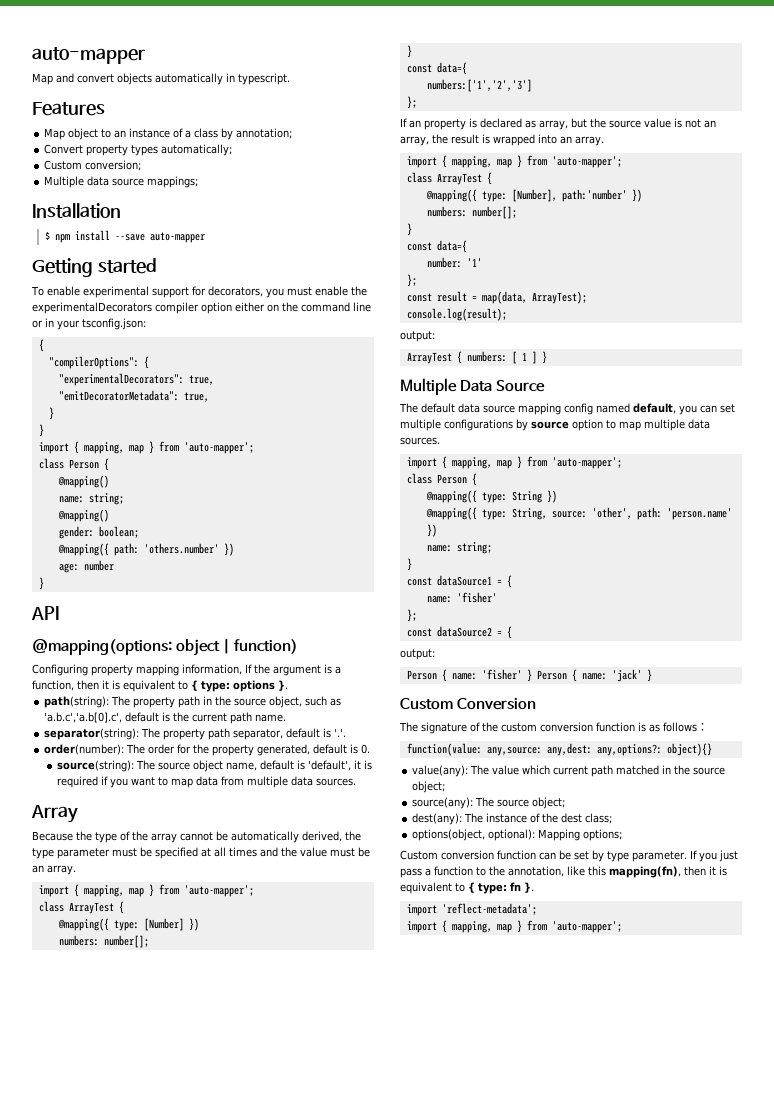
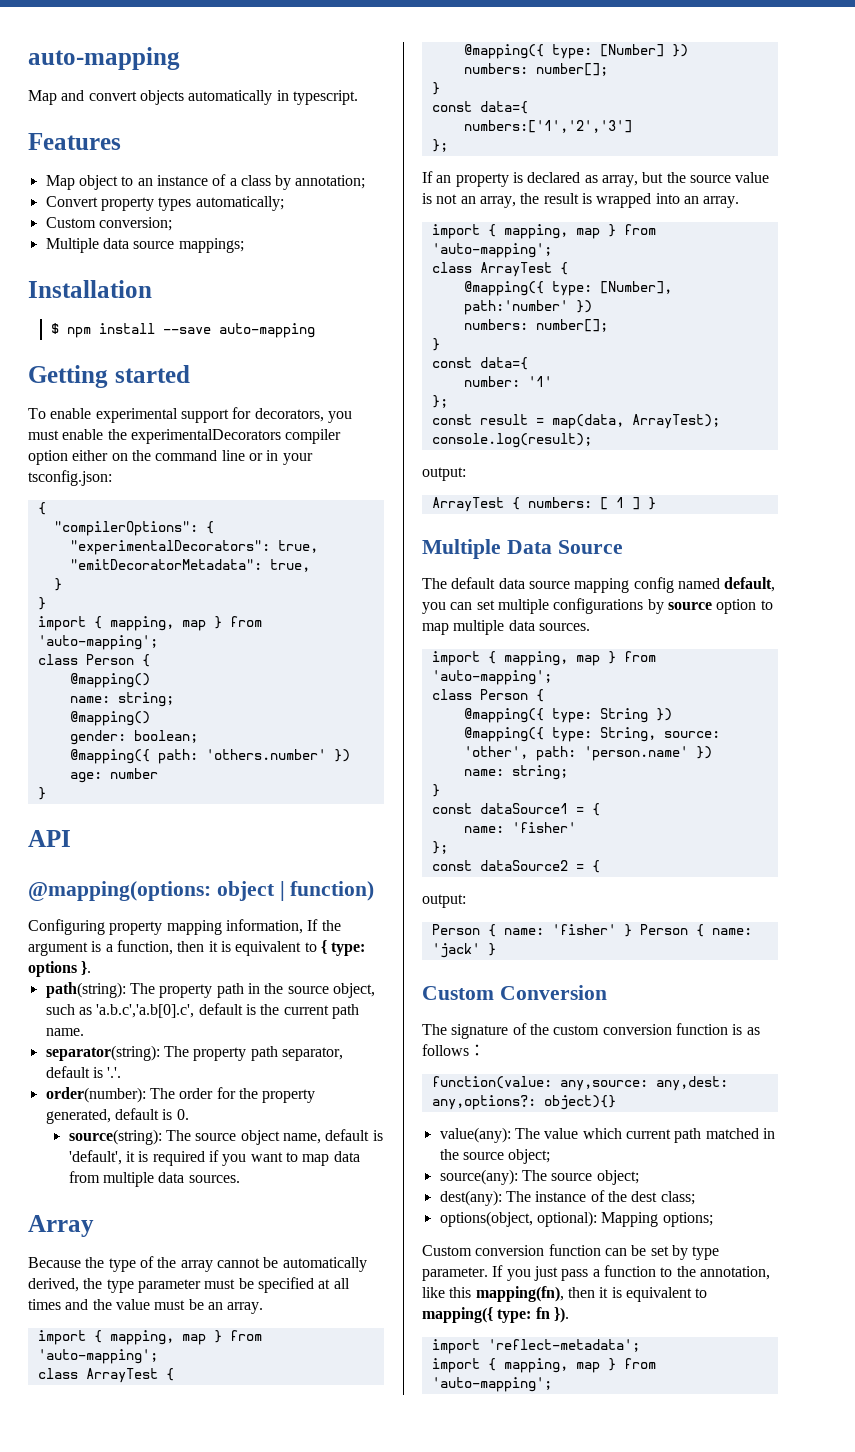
[32,47,145,64] auto-mapper -> [28,47,180,70] auto-mapping
[149,232,205,243] auto-mapper -> [219,323,316,338] auto-mapping
[183,442,254,454] 'auto-mapper'; -> [37,635,158,650] 'auto-mapping';
[183,885,254,897] 'auto-mapper'; -> [37,1349,158,1364] 'auto-mapping';
[551,156,622,168] 'auto-mapper'; -> [431,243,552,258] 'auto-mapping';
[551,457,622,469] 'auto-mapper'; -> [431,670,552,685] 'auto-mapping';
[468,882,475,893] { -> [422,1307,493,1323] mapping({
[524,882,534,893] }. -> [553,1307,569,1323] }).
[551,921,622,933] 'auto-mapper'; -> [431,1377,552,1392] 'auto-mapping';

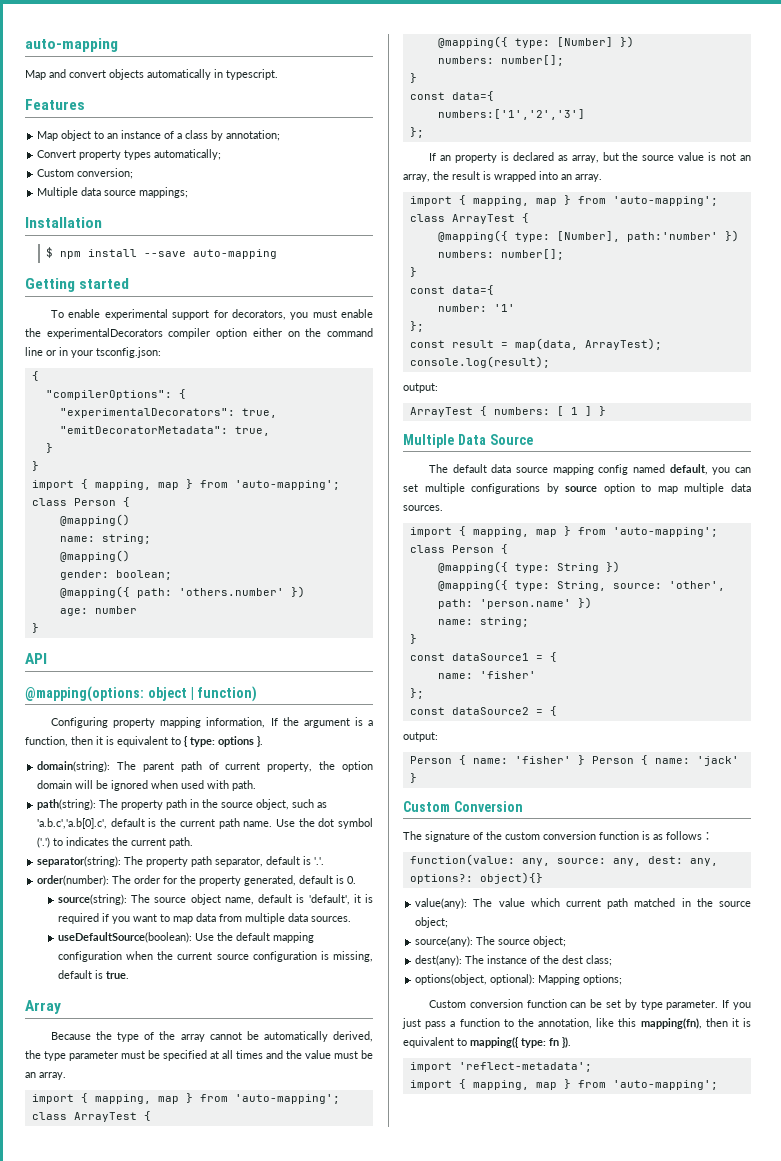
(92, 968) none -> [37,761,374,772] [37,780,257,791] // domain(string): The parent path of current property, the option domain will be ignored when used with path.
(84, 1032) none -> [275,818,373,829] [37,837,194,848] Use the dot symbol ('.') to indicates the current path.
(240, 1179) none -> [58,932,315,943] [58,951,373,962] [58,970,130,979] // useDefaultSource(boolean): Use the default mapping configuration when the current source configuration is missing, default is true.
[559,1076,728,1091] [431,1095,536,1110] any,source: any,dest: any,options?: -> [521,856,718,866] [409,874,473,884] any, source: any, dest: any, options?:

